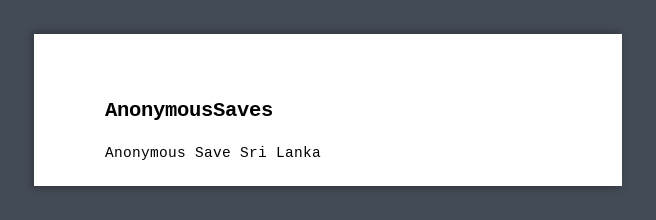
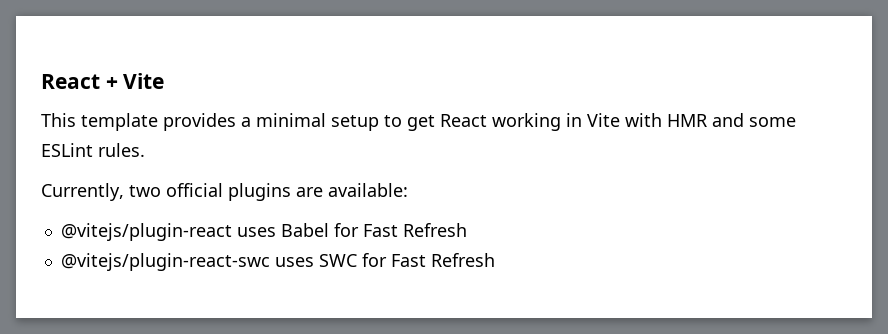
[105,103,273,120] [105,146,321,160] AnonymousSaves // Anonymous Save Sri Lanka -> [41,73,165,89] [41,113,796,131] [41,143,145,157] [41,183,408,201] [60,223,467,241] [60,253,495,271] React + Vite // This template provides a minimal setup to get React working in Vite with HMR and some ESLint rules. // Currently, two official plugins are available: // @vitejs/plugin-react uses Babel for Fast Refresh // @vitejs/plugin-react-swc uses SWC for Fast Refresh

